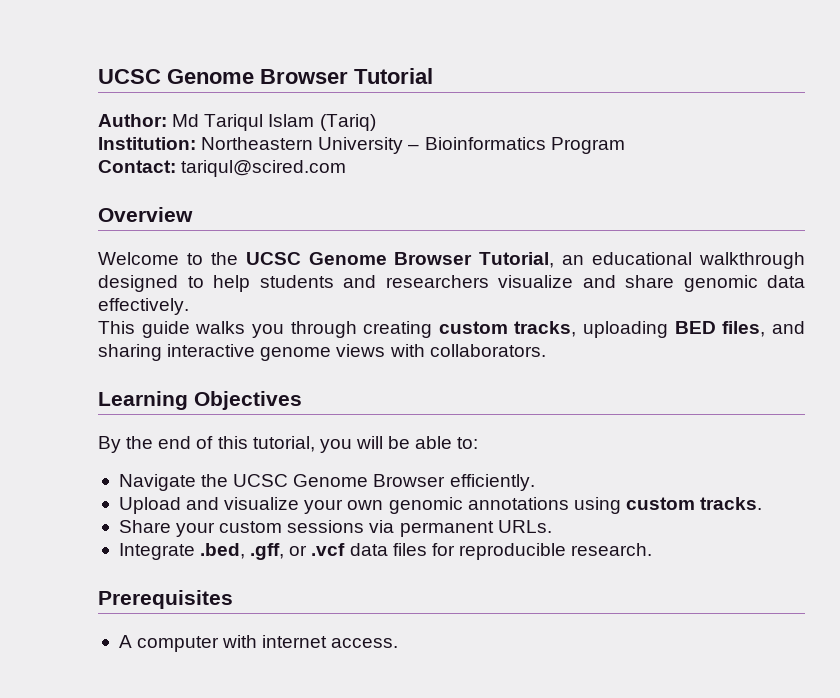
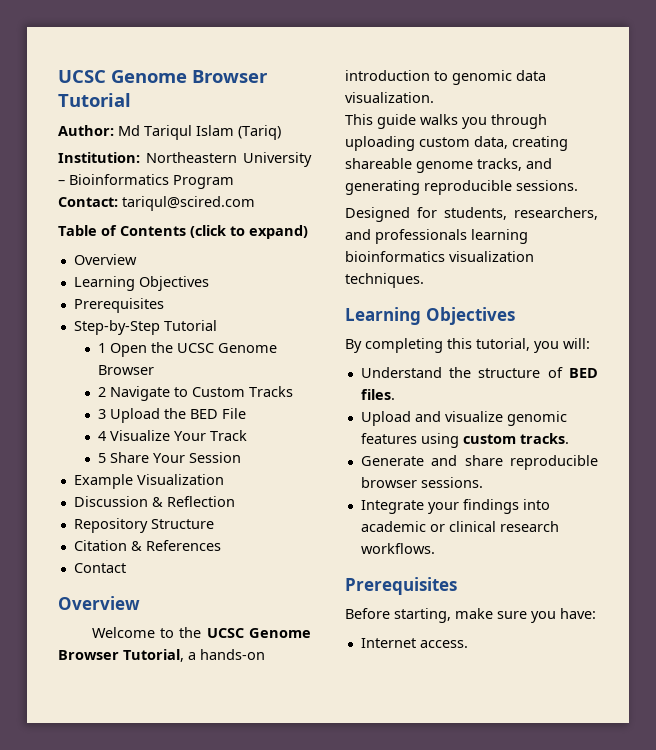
(347, 168) none -> [58,225,308,239] [73,254,137,265] [73,276,209,291] [73,298,164,313] [73,320,217,335] [98,342,278,357] [98,365,155,375] [98,386,294,401] [98,408,247,423] [98,430,248,441] [98,452,242,463] [73,474,224,489] [73,496,235,507] [73,518,214,533] [73,540,221,551] [73,563,126,573] // Table of Contents (click to expand) // Overview // Learning Objectives // Prerequisites // Step-by-Step Tutorial // 1 Open the UCSC Genome Browser // 2 Navigate to Custom Tracks // 3 Upload the BED File // 4 Visualize Your Track // 5 Share Your Session // Example Visualization // Discussion & Reflection // Repository Structure // Citation & References // Contact
[562,252,806,269] [98,275,674,292] an educational walkthrough designed to help students and researchers visualize and share -> [188,649,265,660] [345,70,448,81] a hands-on introduction to
[98,298,189,315] effectively. -> [345,92,434,103] visualization.
[363,321,805,338] [98,344,546,361] [98,391,302,410] [98,436,479,453] [118,474,535,491] creating custom tracks, uploading BED files, and sharing interactive genome views with collaborators. // Learning Objectives // By the end of this tutorial, you will be able to: // Navigate the UCSC Genome Browser efficiently. -> [345,136,568,151] [345,158,552,173] [345,180,578,195] [345,207,598,222] [345,229,528,244] [345,251,534,262] [345,273,424,288] [345,307,515,325] [345,338,590,353] [360,367,598,378] [360,389,395,400] uploading custom data, creating shareable genome tracks, and generating reproducible sessions. // Designed for students, researchers, and professionals learning bioinformatics visualization techniques. // Learning Objectives // By completing this tutorial, you will: // Understand the structure of BED files.
[304,497,569,514] your own genomic annotations -> [506,411,567,426] [360,433,417,444] genomic features
[118,520,552,537] [118,543,653,560] [98,590,233,609] [118,635,328,652] Share your custom sessions via permanent URLs. // Integrate .bed, .gff, or .vcf data files for reproducible research. // Prerequisites // A computer with internet -> [360,455,598,470] [360,477,483,488] [360,499,550,514] [360,521,559,532] [360,543,435,554] [345,577,457,595] [345,608,596,623] [360,638,416,648] Generate and share reproducible browser sessions. // Integrate your findings into academic or clinical research workflows. // Prerequisites // Before starting, make sure you have: // Internet

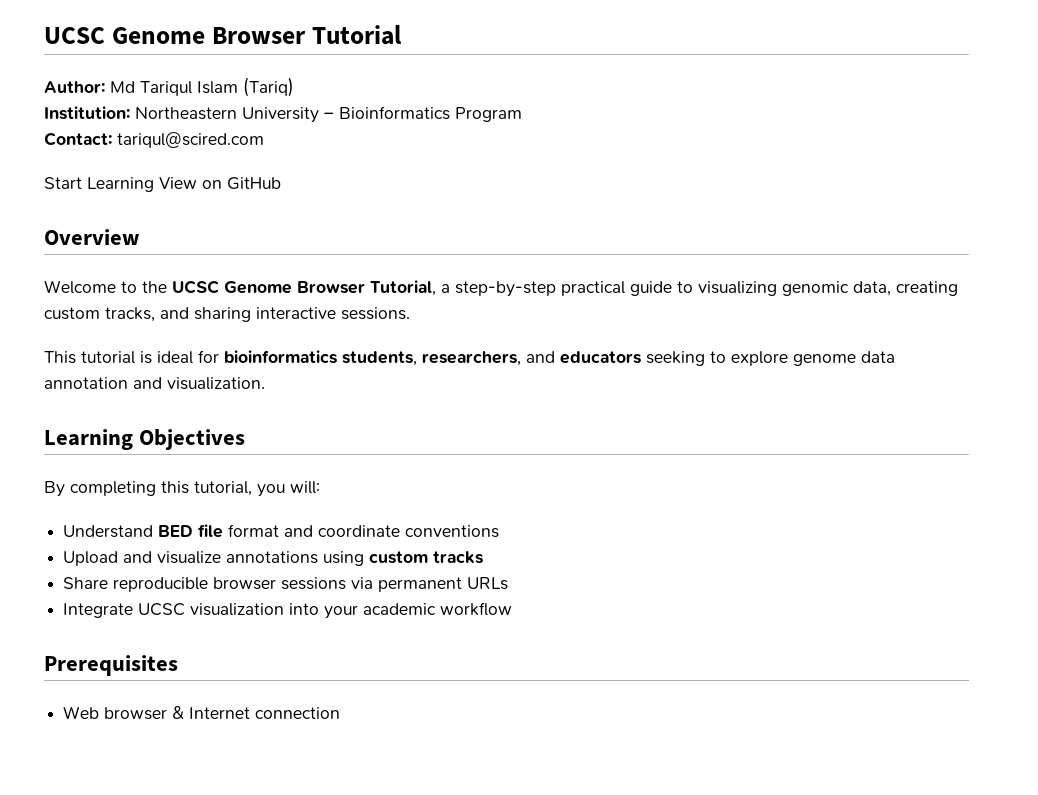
[58,225,308,239] [73,254,137,265] [73,276,209,291] [73,298,164,313] [73,320,217,335] [98,342,278,357] [98,365,155,375] [98,386,294,401] [98,408,247,423] [98,430,248,441] [98,452,242,463] [73,474,224,489] [73,496,235,507] [73,518,214,533] [73,540,221,551] [73,563,126,573] Table of Contents (click to expand) // Overview // Learning Objectives // Prerequisites // Step-by-Step Tutorial // 1 Open the UCSC Genome Browser // 2 Navigate to Custom Tracks // 3 Upload the BED File // 4 Visualize Your Track // 5 Share Your Session // Example Visualization // Discussion & Reflection // Repository Structure // Citation & References // Contact -> [44,177,281,192] Start Learning View on GitHub
[200,649,265,660] [345,70,546,85] [345,92,434,103] [345,114,547,129] [345,136,568,151] [345,158,552,173] [345,180,578,195] [345,207,598,222] [345,229,528,244] [345,251,534,262] [345,273,424,288] hands-on introduction to genomic data visualization. // This guide walks you through uploading custom data, creating shareable genome tracks, and generating reproducible sessions. // Designed for students, researchers, and professionals learning bioinformatics visualization techniques. -> [455,281,958,297] [44,307,410,322] [44,350,895,366] [44,377,265,390] step-by-step practical guide to visualizing genomic data, creating custom tracks, and sharing interactive sessions. // This tutorial is ideal for bioinformatics students, researchers, and educators seeking to explore genome data annotation and visualization.
[449,367,598,378] [360,389,395,400] [360,411,567,426] [360,433,569,448] [360,455,598,470] [360,477,483,488] [360,499,550,514] [360,521,559,532] [360,543,435,554] [345,577,457,595] [345,608,596,623] [360,638,468,648] the structure of BED files. // Upload and visualize genomic features using custom tracks. // Generate and share reproducible browser sessions. // Integrate your findings into academic or clinical research workflows. // Prerequisites // Before starting, make sure you have: // Internet access. -> [158,524,500,538] [63,551,484,566] [63,577,509,592] [63,602,513,619] [44,655,178,676] [63,706,341,720] BED file format and coordinate conventions // Upload and visualize annotations using custom tracks // Share reproducible browser sessions via permanent URLs // Integrate UCSC visualization into your academic workflow // Prerequisites // Web browser & Internet connection

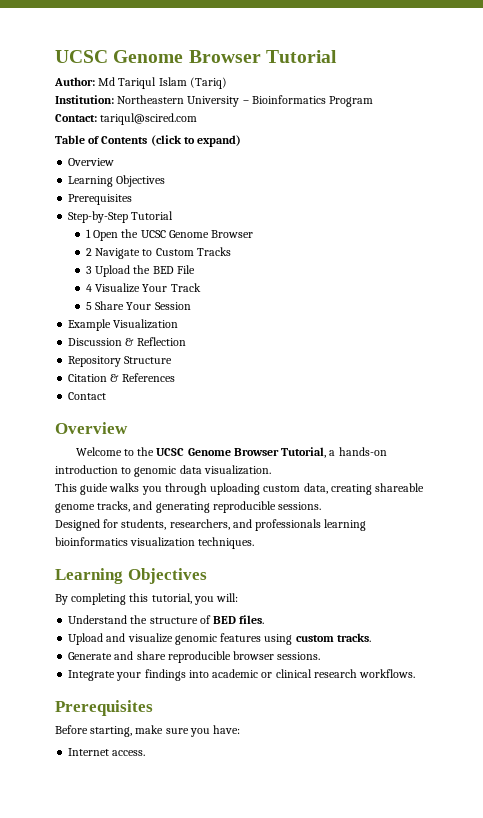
[44,177,281,192] Start Learning View on GitHub -> [55,135,242,147] [68,158,115,166] [68,175,166,187] [68,194,133,205] [68,211,174,223] [85,229,253,241] [85,247,231,259] [85,265,195,277] [85,283,201,293] [85,301,191,310] [68,319,179,331] [68,337,186,346] [68,356,173,367] [68,373,175,382] [68,392,107,400] Table of Contents (click to expand) // Overview // Learning Objectives // Prerequisites // Step-by-Step Tutorial // 1 Open the UCSC Genome Browser // 2 Navigate to Custom Tracks // 3 Upload the BED File // 4 Visualize Your Track // 5 Share Your Session // Example Visualization // Discussion & Reflection // Repository Structure // Citation & References // Contact
[455,281,958,297] [44,307,410,322] [44,350,895,366] [44,377,265,390] step-by-step practical guide to visualizing genomic data, creating custom tracks, and sharing interactive sessions. // This tutorial is ideal for bioinformatics students, researchers, and educators seeking to explore genome data annotation and visualization. -> [338,447,387,456] [55,465,271,477] [55,483,425,495] [55,501,322,513] [55,519,367,531] [55,537,255,549] hands-on introduction to genomic data visualization. // This guide walks you through uploading custom data, creating shareable genome tracks, and generating reproducible sessions. // Designed for students, researchers, and professionals learning bioinformatics visualization techniques.
[158,524,500,538] [63,551,484,566] [63,577,509,592] [63,602,513,619] [44,655,178,676] [63,706,341,720] BED file format and coordinate conventions // Upload and visualize annotations using custom tracks // Share reproducible browser sessions via permanent URLs // Integrate UCSC visualization into your academic workflow // Prerequisites // Web browser & Internet connection -> [130,615,265,624] [68,633,371,645] [68,651,321,663] [68,669,416,681] [55,700,153,716] [55,725,241,737] [68,748,146,756] the structure of BED files. // Upload and visualize genomic features using custom tracks. // Generate and share reproducible browser sessions. // Integrate your findings into academic or clinical research workflows. // Prerequisites // Before starting, make sure you have: // Internet access.

